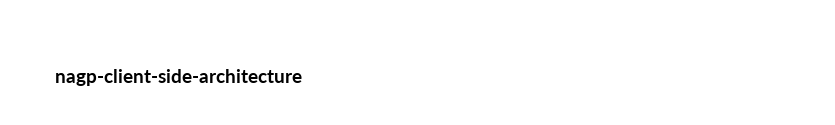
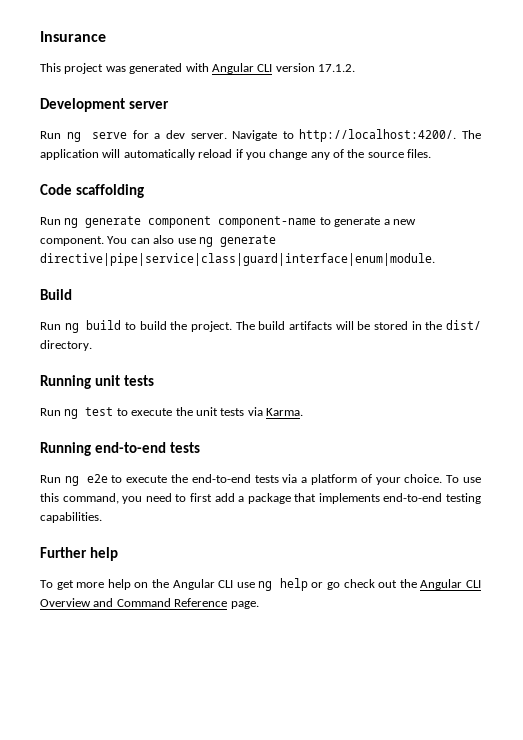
[55,69,302,86] nagp-client-side-architecture -> [40,31,106,42] [40,63,355,74] [40,98,169,112] [40,129,481,142] [40,149,432,160] [40,184,144,198] [40,216,416,228] [40,235,276,247] [40,253,435,266] [40,289,72,300] [40,320,482,333] [40,340,92,351] [40,375,154,389] [40,407,303,419] [40,442,200,456] [40,474,481,486] [40,493,481,504] [40,512,102,523] [40,547,118,561] [40,578,481,591] [40,598,259,609] Insurance // This project was generated with Angular CLI version 17.1.2. // Development server // Run ng serve for a dev server. Navigate to http://localhost:4200/. The application will automatically reload if you change any of the source files. // Code scaffolding // Run ng generate component component-name to generate a new component. You can also use ng generate directive|pipe|service|class|guard|interface|enum|module. // Build // Run ng build to build the project. The build artifacts will be stored in the dist/ directory. // Running unit tests // Run ng test to execute the unit tests via Karma. // Running end-to-end tests // Run ng e2e to execute the end-to-end tests via a platform of your choice. To use this command, you need to first add a package that implements end-to-end testing capabilities. // Further help // To get more help on the Angular CLI use ng help or go check out the Angular CLI Overview and Command Reference page.

